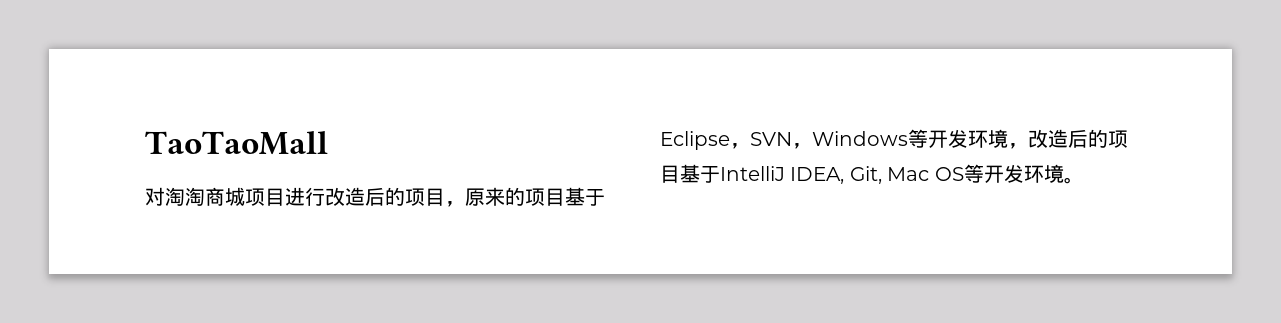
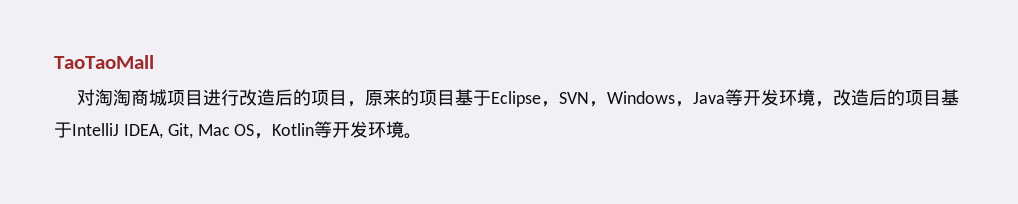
(908, 138) none -> [675,92,726,107] ，Java
(964, 174) none -> [254,123,315,139] ，Kotlin

